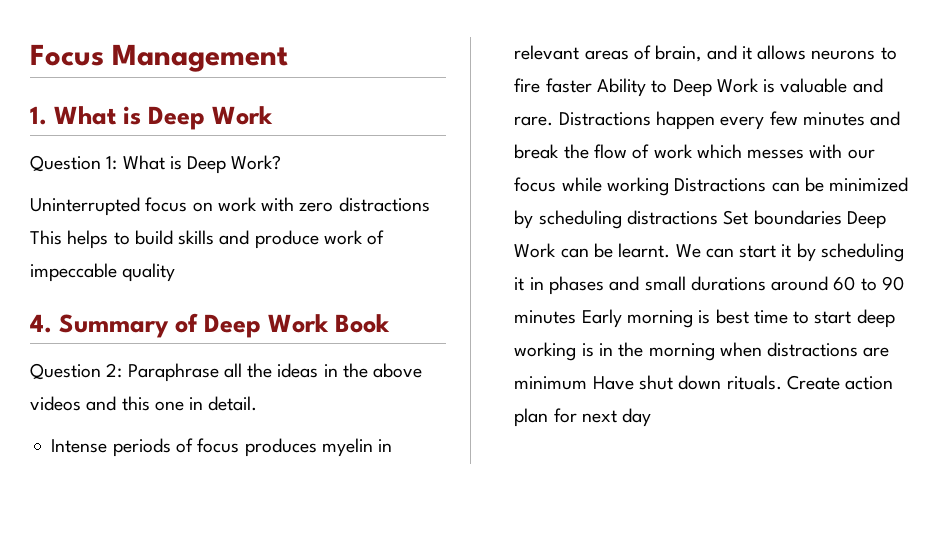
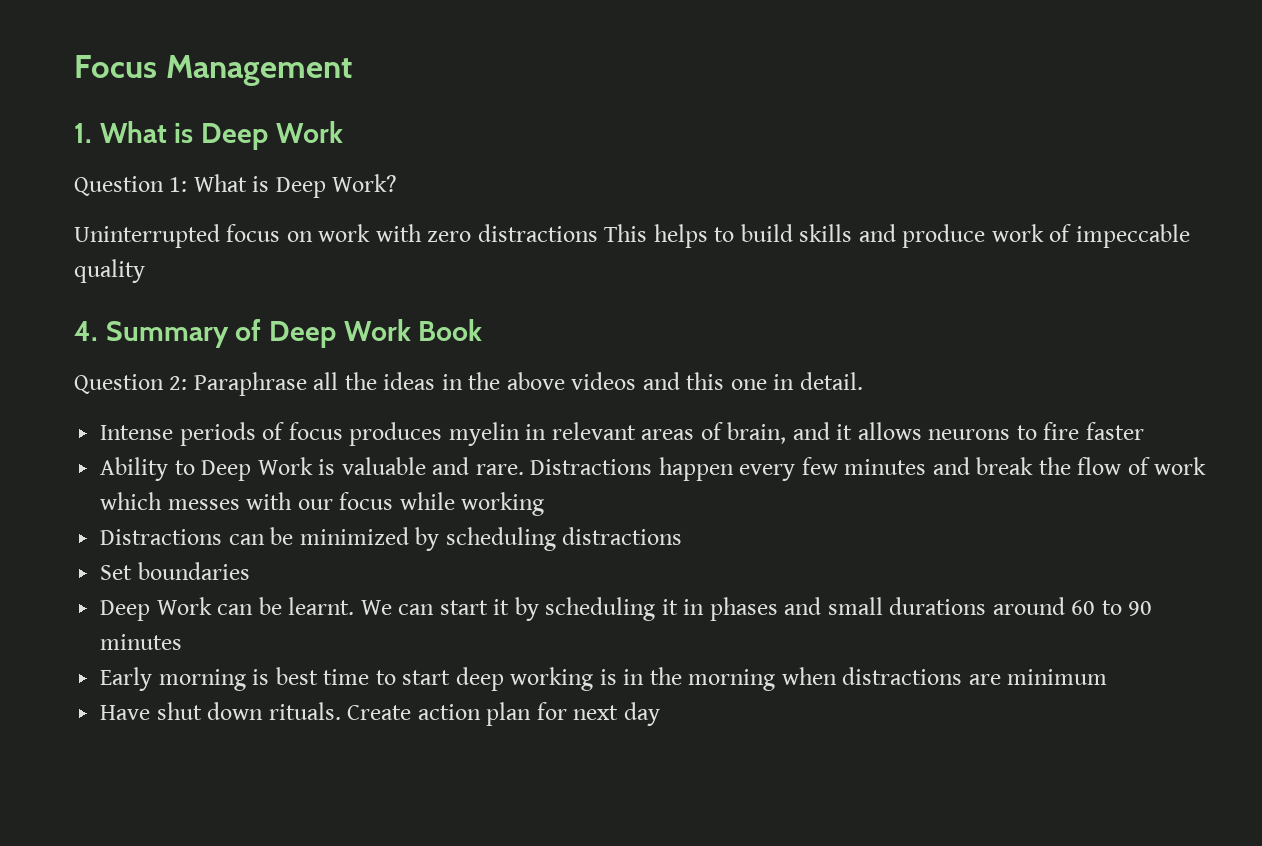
(592, 85) none -> (1144, 431) //
(669, 186) none -> (545, 504) //
(718, 217) none -> (683, 536) //
(842, 217) none -> (250, 571) //
(577, 317) none -> (183, 642) //
(588, 383) none -> (1108, 677) //

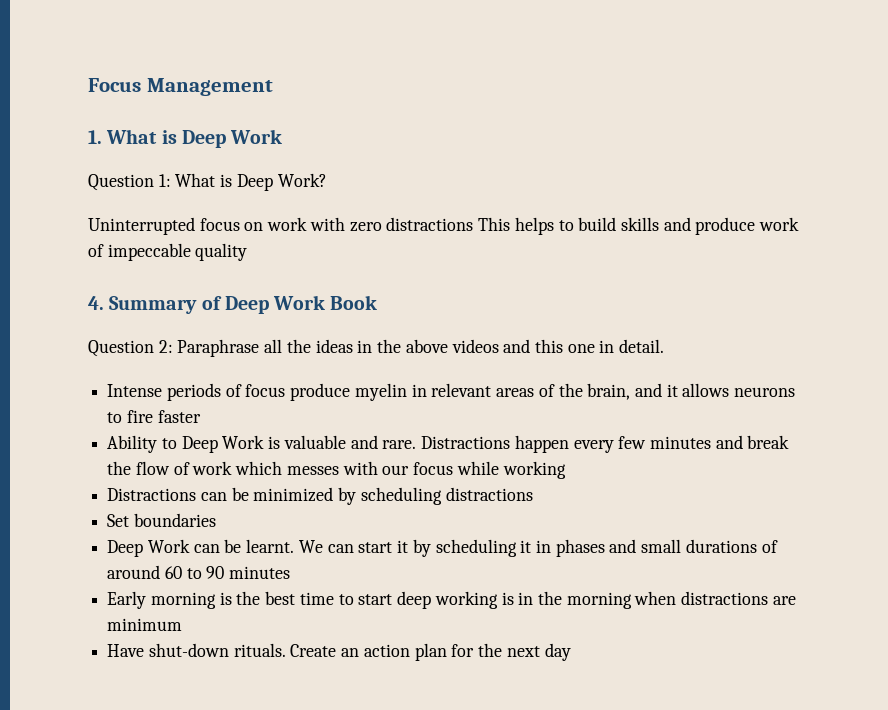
[349,422,443,446] produces -> [290,383,351,401] produce
(723, 431) none -> [558,383,583,397] the
(987, 606) none -> [761,540,778,553] of
(270, 677) none -> [236,591,261,605] the
[156,702,264,720] shut down -> [148,643,229,657] shut-down
(412, 712) none -> [341,648,360,657] an
(567, 711) none -> [478,643,503,657] the

